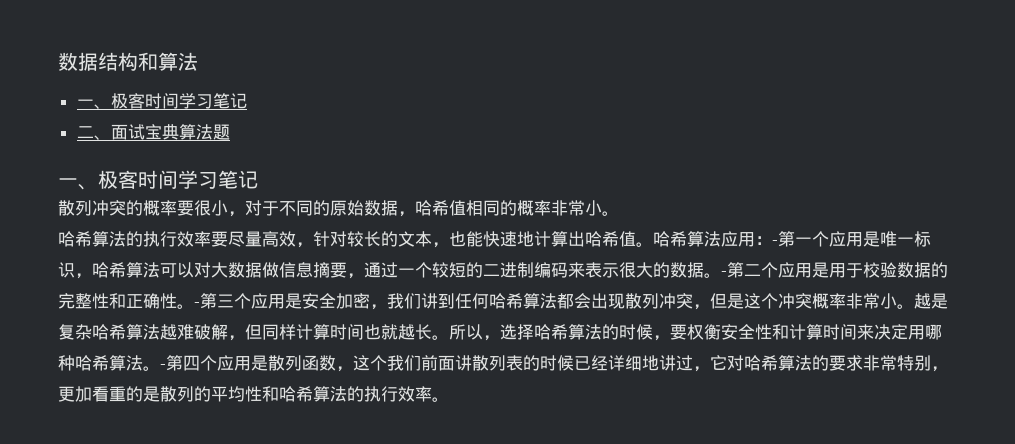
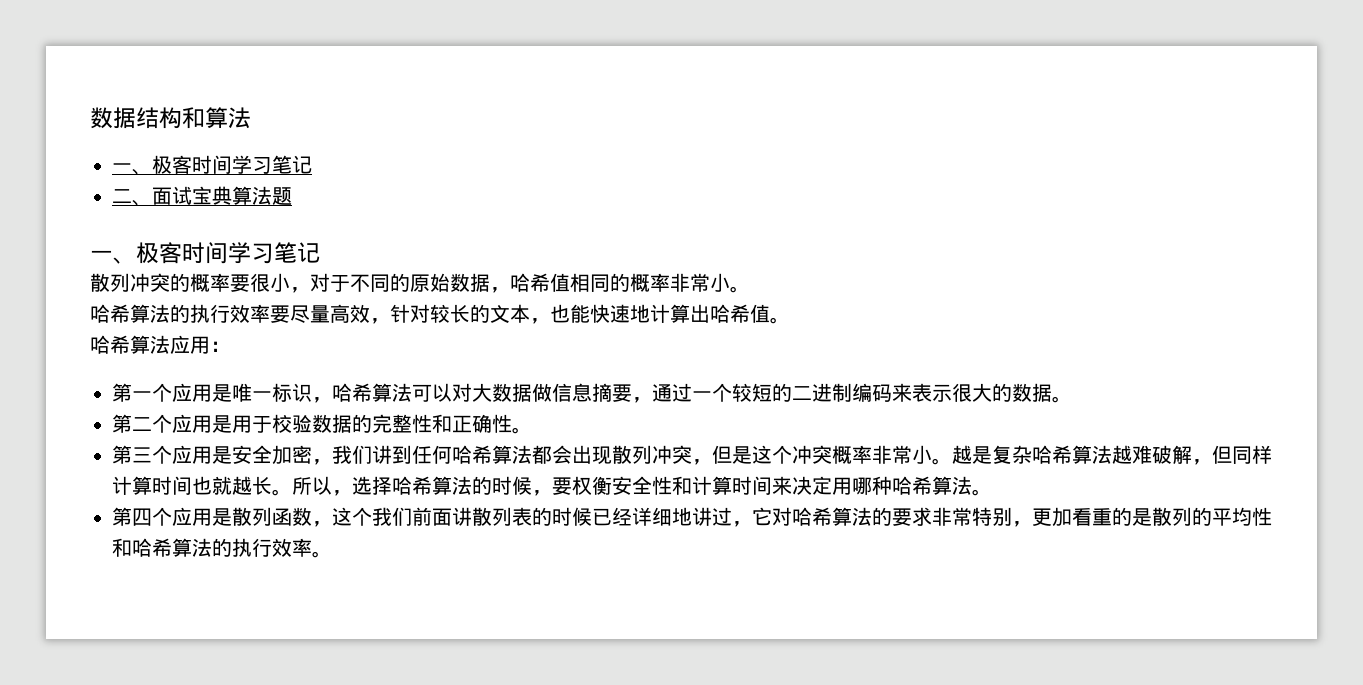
(653, 244) none -> (790, 320) //
[772,240,778,245] - -> (230, 346) //
[721,271,727,276] - -> (1072, 399) //
[194,302,200,307] - -> (532, 430) //
[160,364,166,369] - -> (992, 492) //

